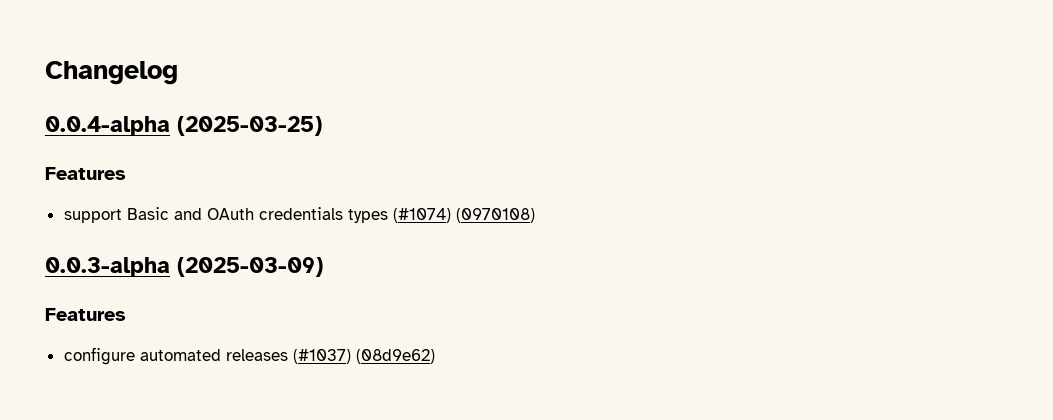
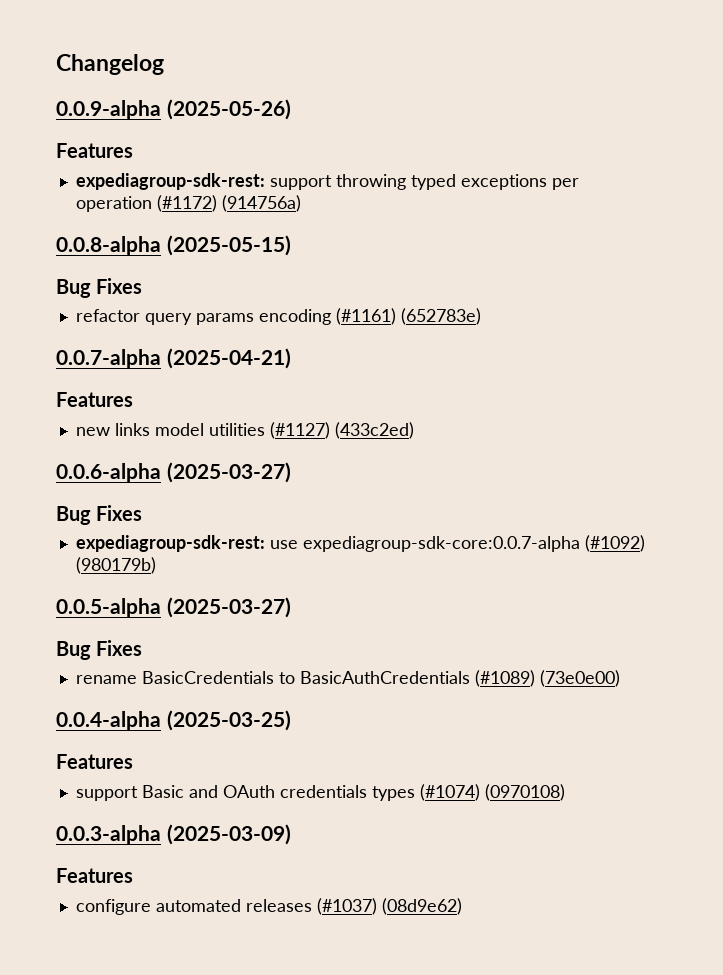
(178, 73) none -> [56,99,291,120] [56,143,133,158] [75,173,579,190] [75,195,301,212] [56,235,291,256] [56,278,143,298] [75,308,481,325] [56,348,291,369] [56,392,133,407] [75,422,414,439] [56,462,291,483] [56,505,143,525] [75,535,645,552] [75,557,156,574] [56,597,291,618] [56,640,143,660] [75,670,620,687] // 0.0.9-alpha (2025-05-26) // Features // expediagroup-sdk-rest: support throwing typed exceptions per operation (#1172) (914756a) // 0.0.8-alpha (2025-05-15) // Bug Fixes // refactor query params encoding (#1161) (652783e) // 0.0.7-alpha (2025-04-21) // Features // new links model utilities (#1127) (433c2ed) // 0.0.6-alpha (2025-03-27) // Bug Fixes // expediagroup-sdk-rest: use expediagroup-sdk-core:0.0.7-alpha (#1092) (980179b) // 0.0.5-alpha (2025-03-27) // Bug Fixes // rename BasicCredentials to BasicAuthCredentials (#1089) (73e0e00)

